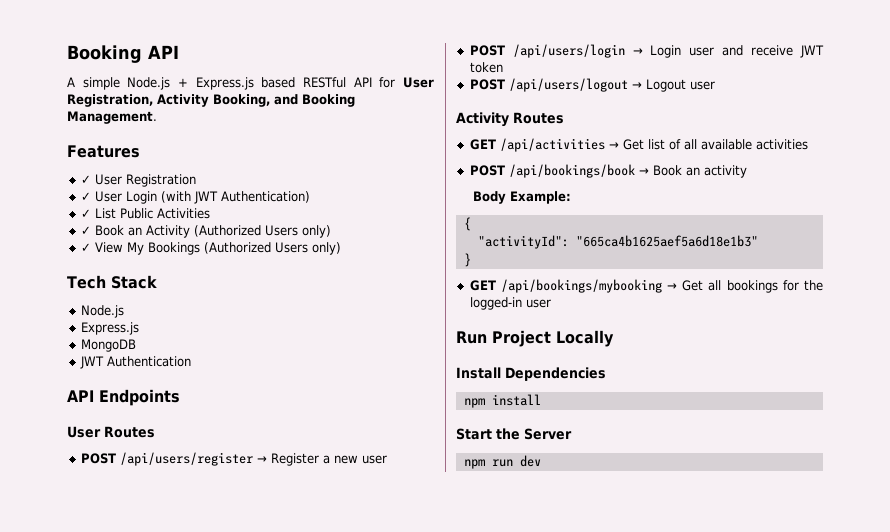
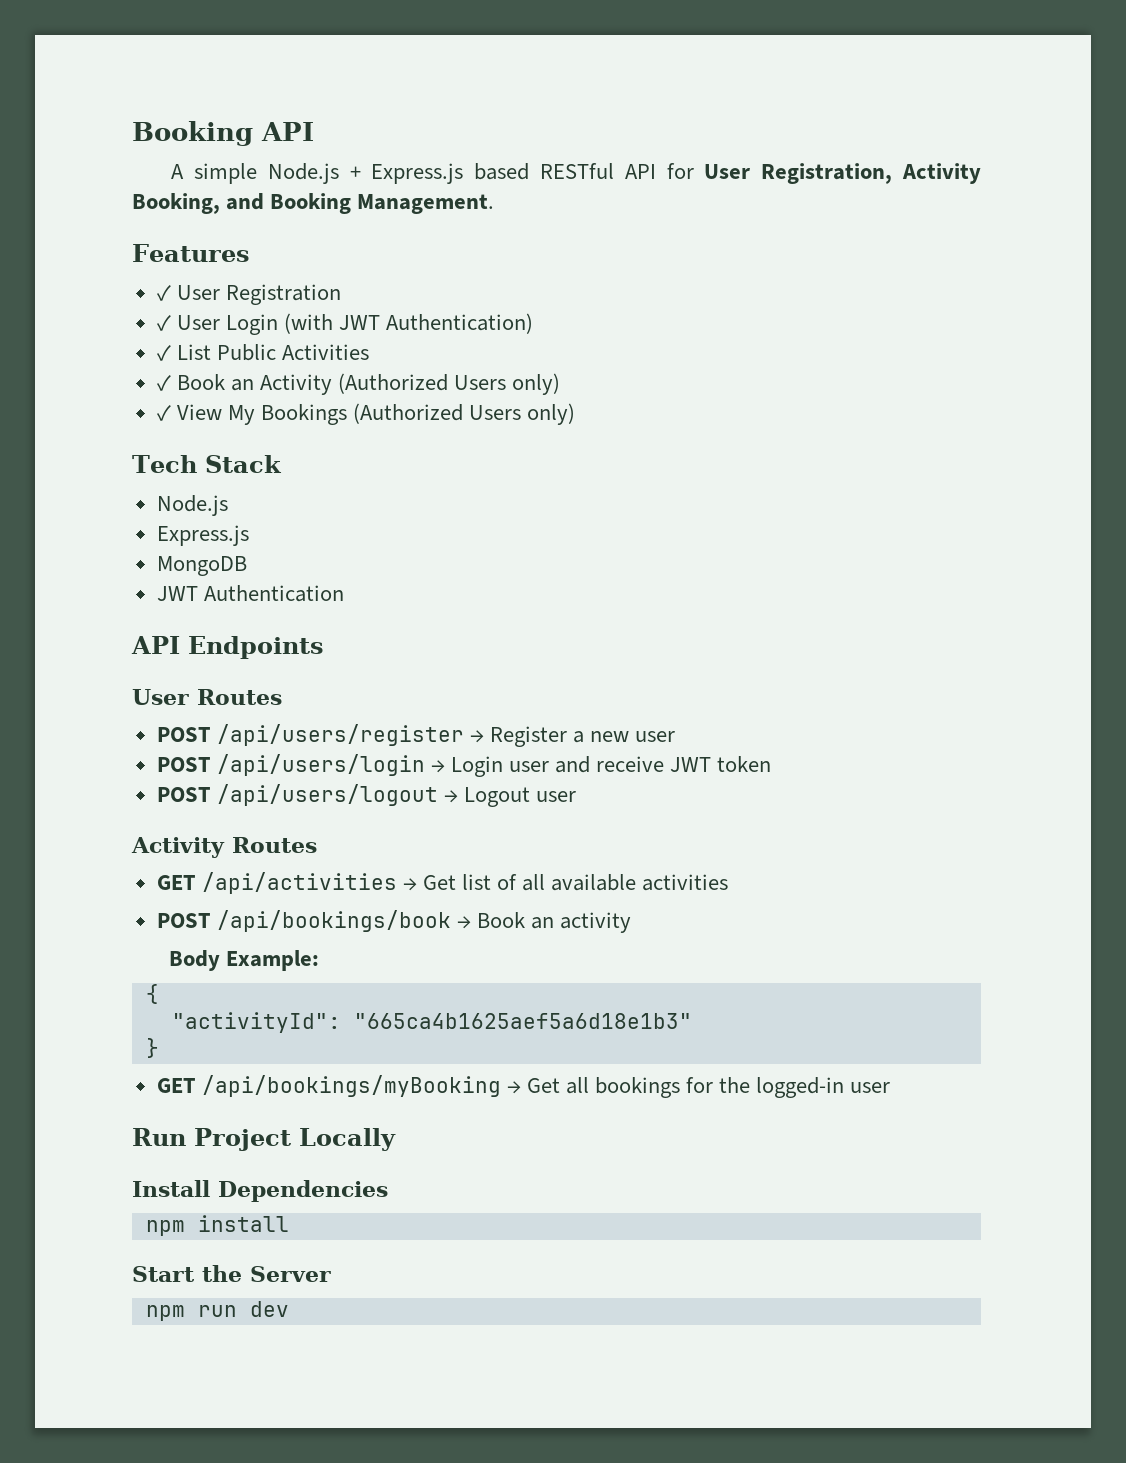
[500,279,662,293] /api/bookings/mybooking -> [201,1075,501,1097] /api/bookings/myBooking

